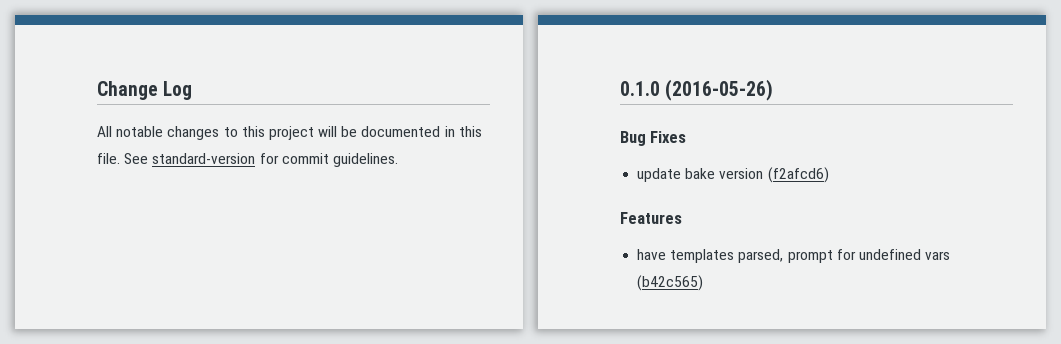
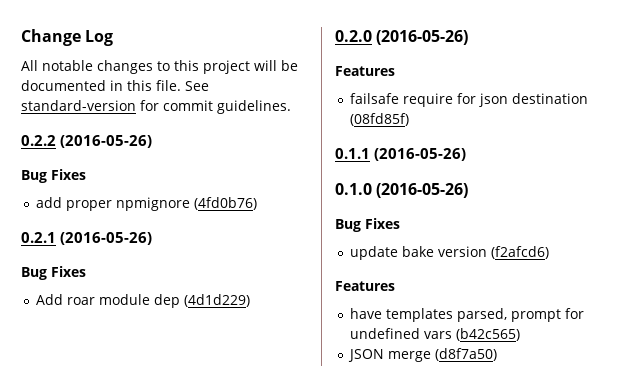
(398, 160) none -> [21,135,153,148] [21,169,86,183] [35,197,257,211] [21,232,153,245] [21,266,86,280] [35,294,250,308] [335,30,469,45] [335,66,395,76] [349,93,588,107] [349,113,409,126] [335,148,467,161] // 0.2.2 (2016-05-26) // Bug Fixes // add proper npmignore (4fd0b76) // 0.2.1 (2016-05-26) // Bug Fixes // Add roar module dep (4d1d229) // 0.2.0 (2016-05-26) // Features // failsafe require for json destination (08fd85f) // 0.1.1 (2016-05-26)
(704, 283) none -> [347,348,497,362] // JSON merge (d8f7a50)

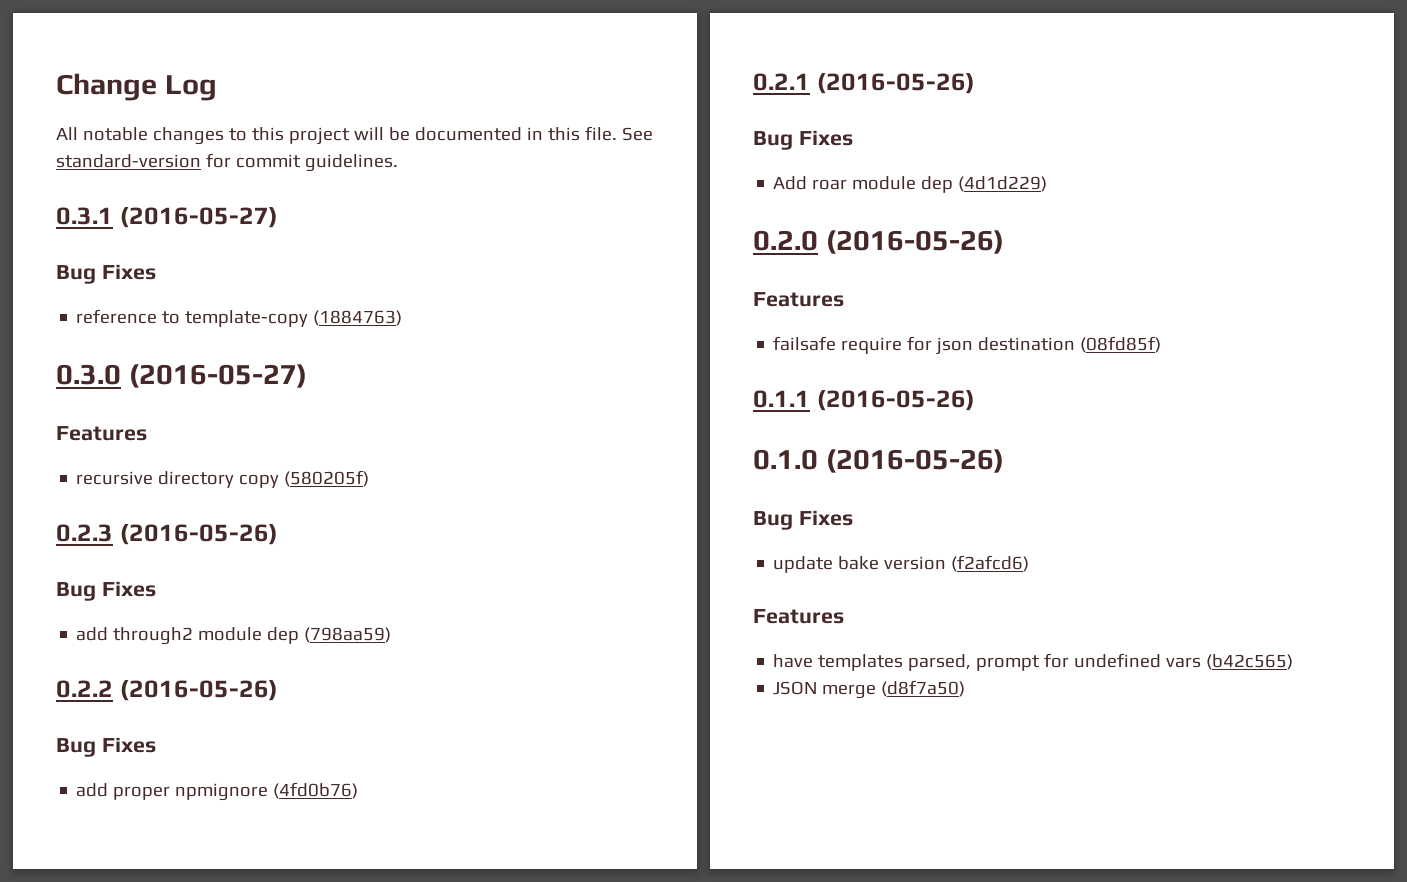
(291, 107) none -> [56,207,278,228] [56,264,156,284] [76,309,403,327] [56,364,307,388] [56,426,147,441] [76,470,370,488] [56,524,278,545] [56,581,156,601] [76,627,392,645] // 0.3.1 (2016-05-27) // Bug Fixes // reference to template-copy (1884763) // 0.3.0 (2016-05-27) // Features // recursive directory copy (580205f) // 0.2.3 (2016-05-26) // Bug Fixes // add through2 module dep (798aa59)

